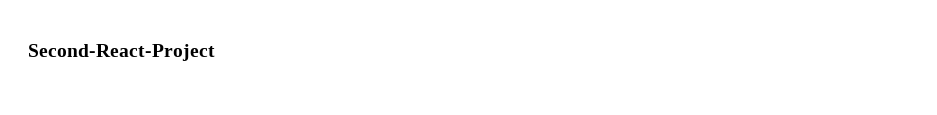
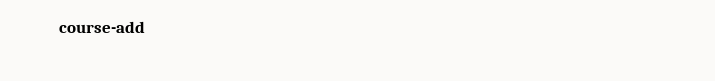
[28,44,215,61] Second-React-Project -> [59,21,145,33] course-add

